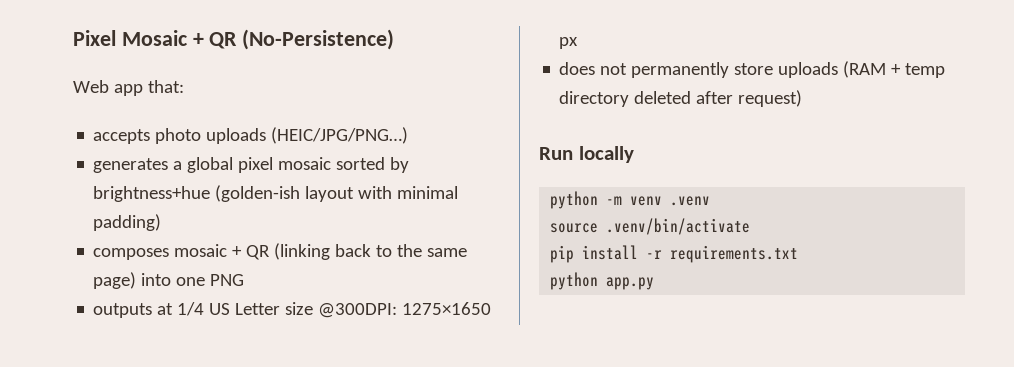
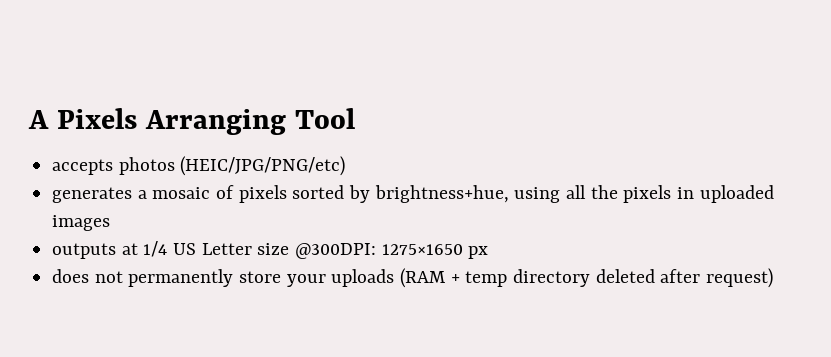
[73,29,395,50] [73,80,184,96] [93,127,409,144] [93,157,410,173] [93,185,459,202] [93,214,162,231] [93,243,468,260] [93,272,245,289] Pixel Mosaic + QR (No-Persistence) // Web app that: // accepts photo uploads (HEIC/JPG/PNG…) // generates a global pixel mosaic sorted by brightness+hue (golden-ish layout with minimal padding) // composes mosaic + QR (linking back to the same page) into one PNG -> [28,108,355,135] [52,156,346,176] [52,185,774,203] [52,215,111,231] A Pixels Arranging Tool // accepts photos (HEIC/JPG/PNG/etc) // generates a mosaic of pixels sorted by brightness+hue, using all the pixels in uploaded images
(774, 69) none -> [286,274,326,287] your
[539,146,634,163] [550,191,711,209] [550,218,751,235] [550,245,799,263] [550,272,655,290] // Run locally // python -m venv .venv // source .venv/bin/activate // pip install -r requirements.txt // python app.py -> (774, 278) none

